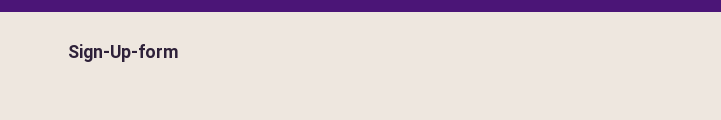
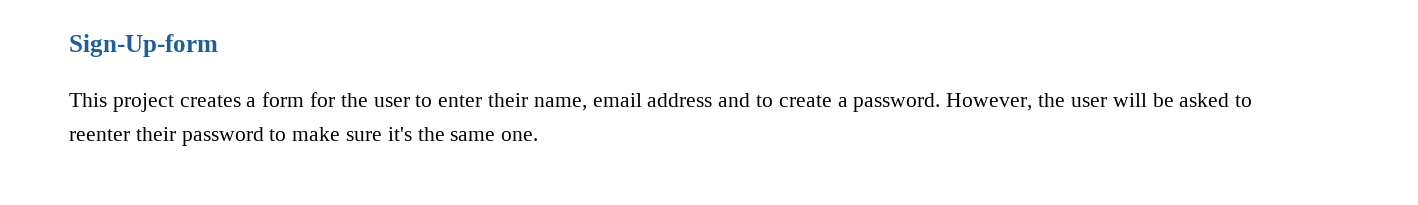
(179, 53) none -> [69,92,1253,112] [69,127,539,146] // This project creates a form for the user to enter their name, email address and to create a password. However, the user will be asked to reenter their password to make sure it's the same one.

